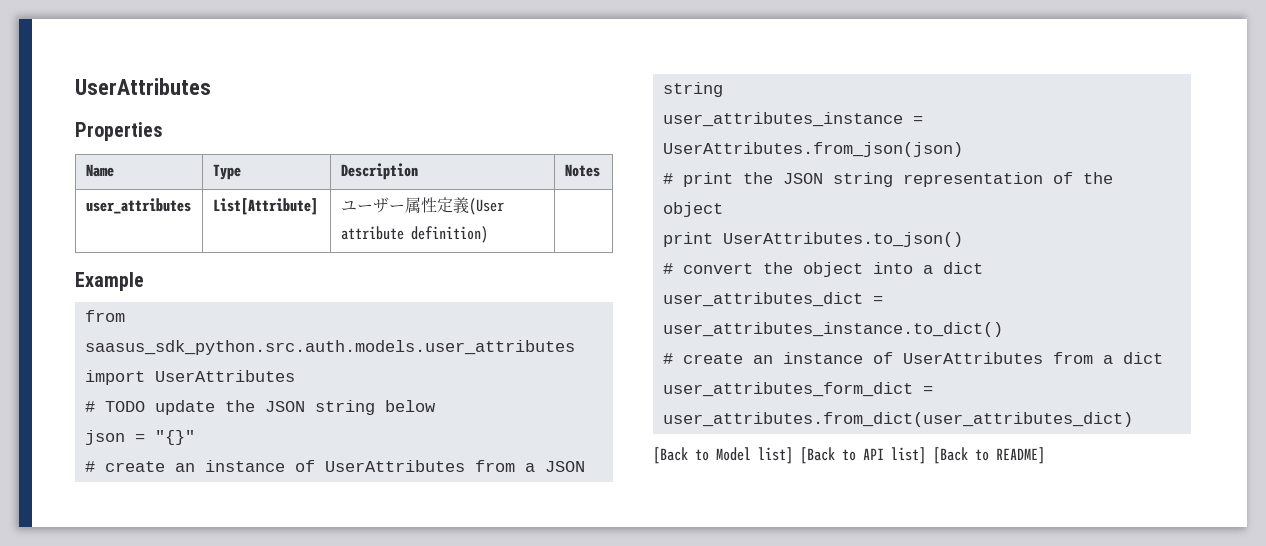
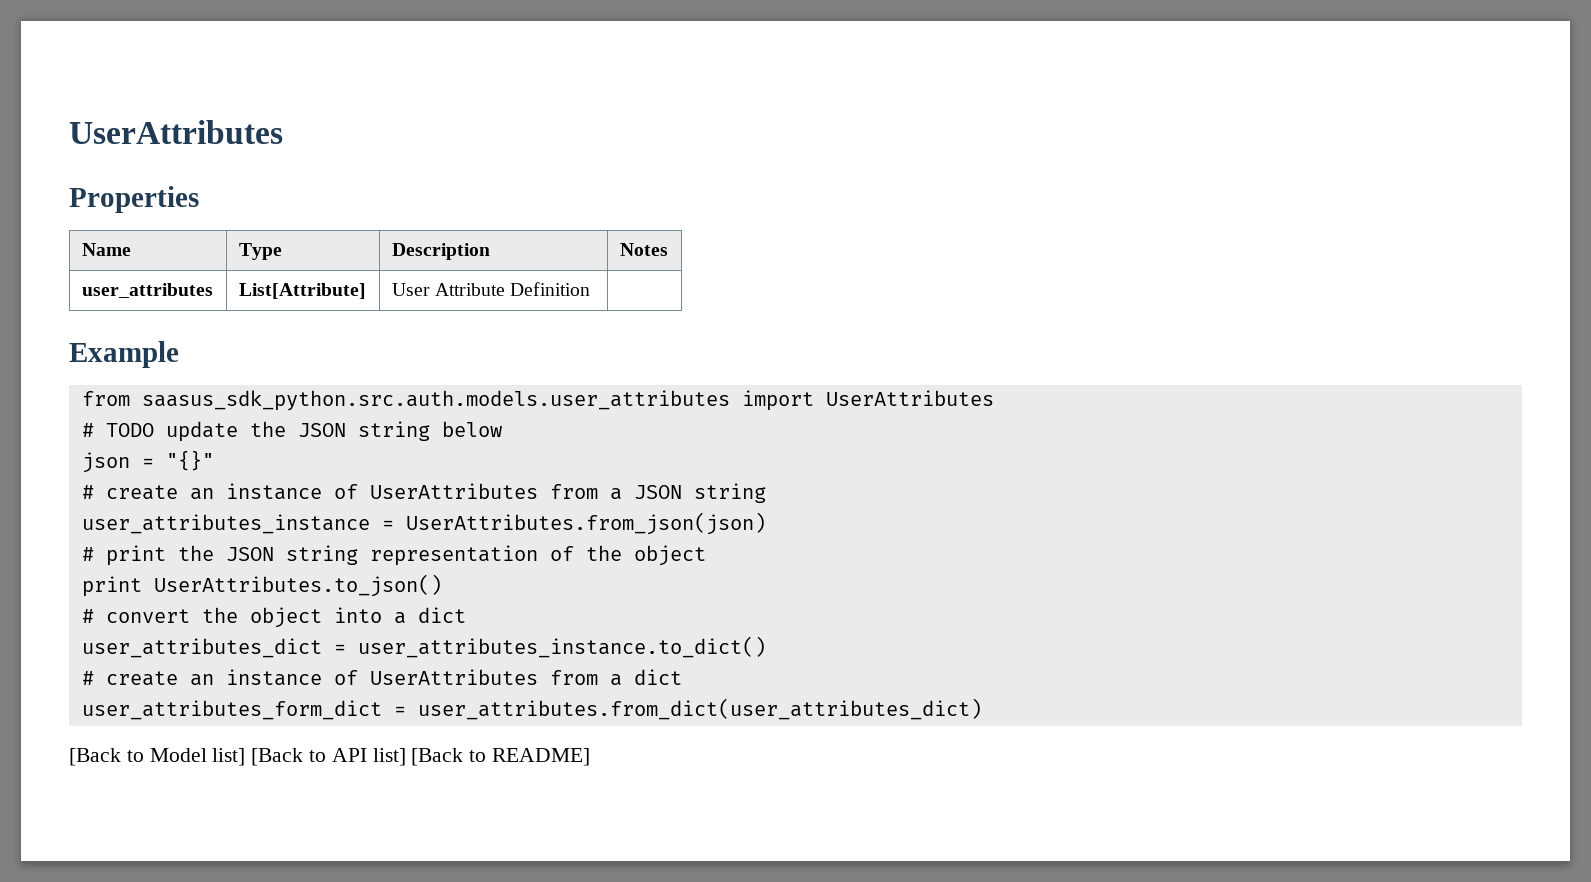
[340,197,504,215] [340,226,488,243] ユーザー属性定義(User attribute definition) -> [391,282,591,296] User Attribute Definition

